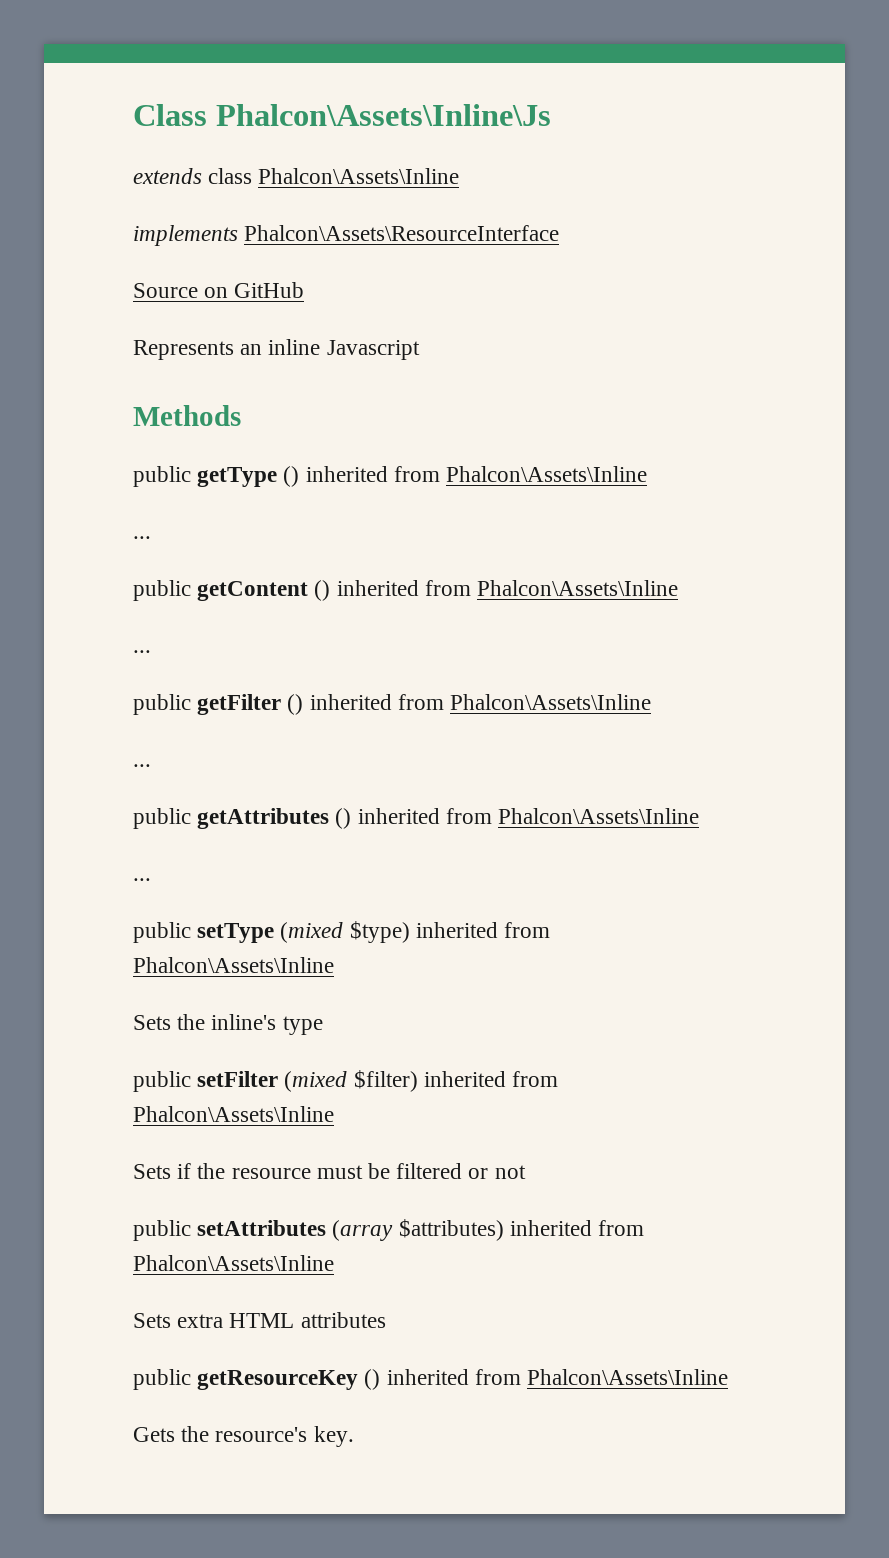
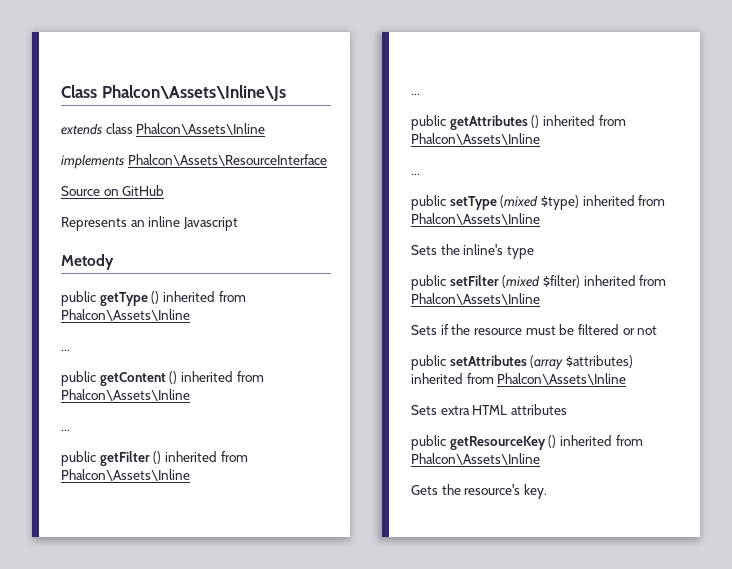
[133,405,241,426] Methods -> [61,254,114,270] Metody

